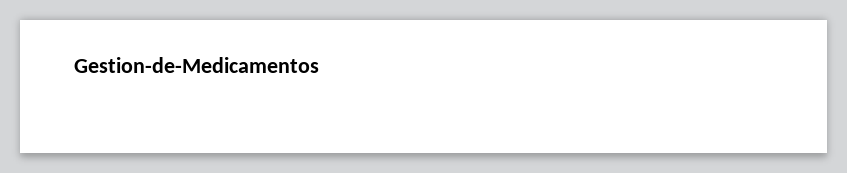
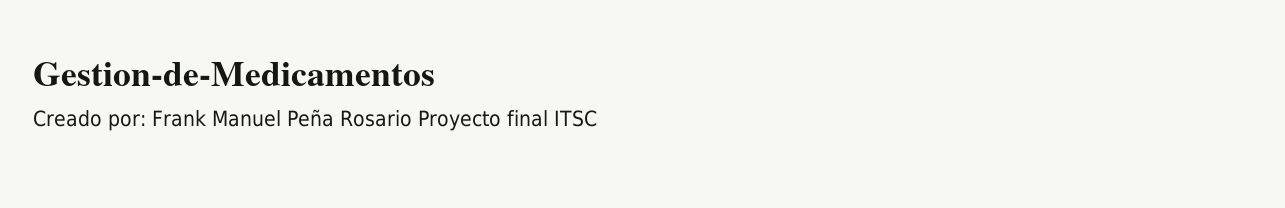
(319, 65) none -> [33,109,597,131] // Creado por: Frank Manuel Peña Rosario Proyecto final ITSC

